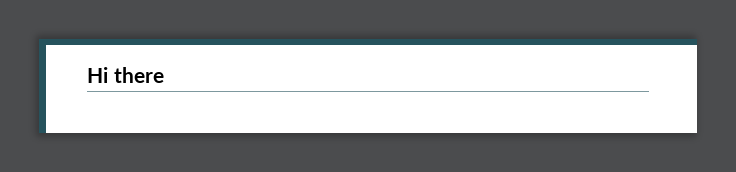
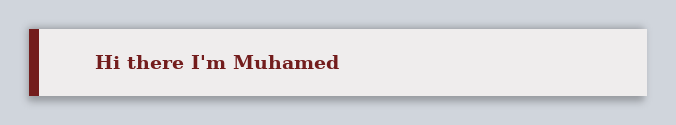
(164, 75) none -> [191,55,339,69] I'm Muhamed

